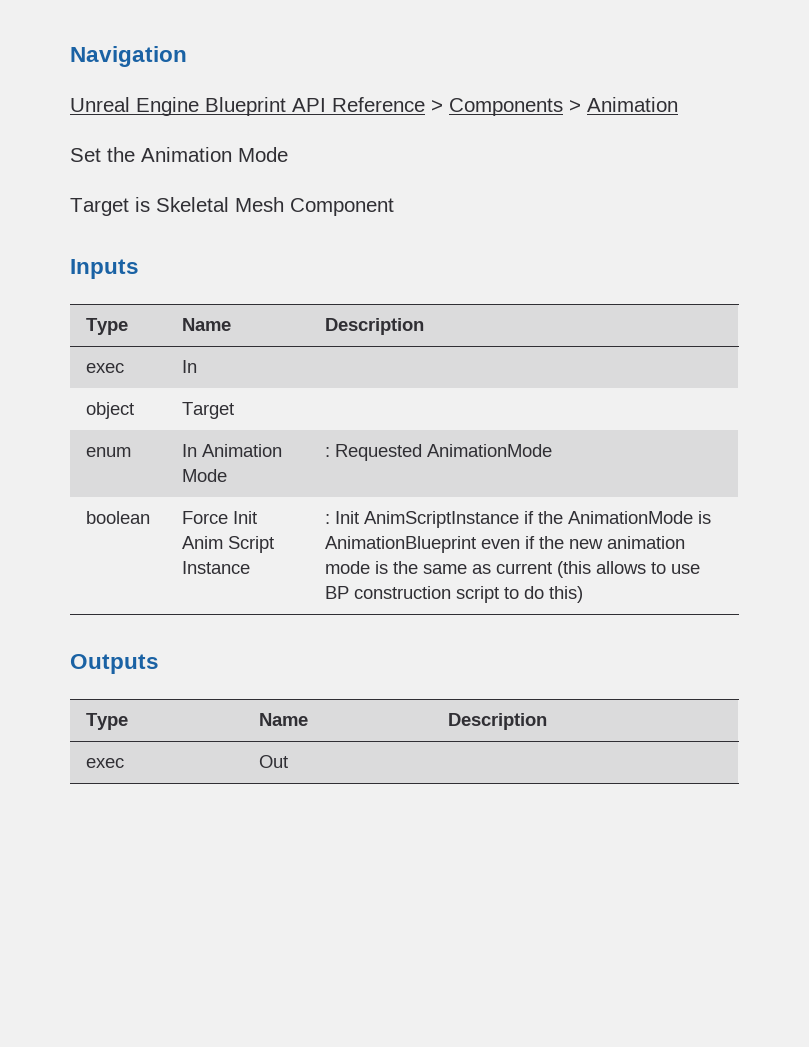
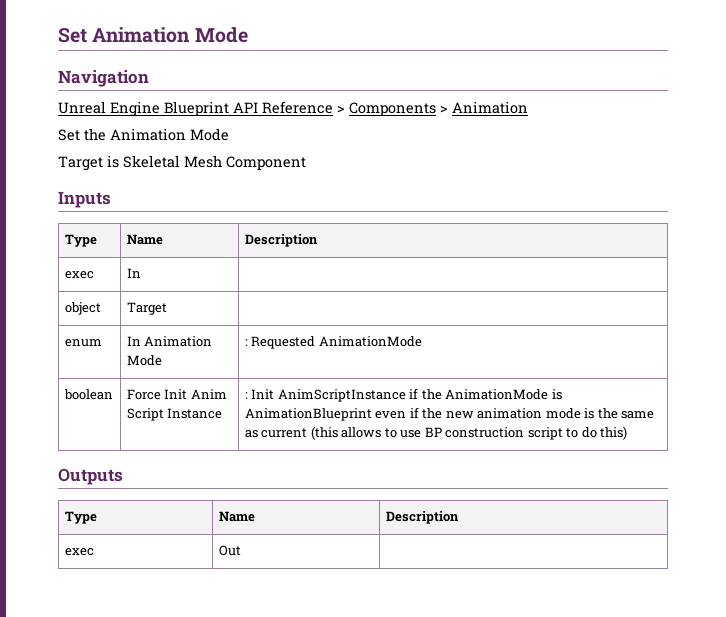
(70, 56) none -> [58,27,248,43] Set Animation Mode //

